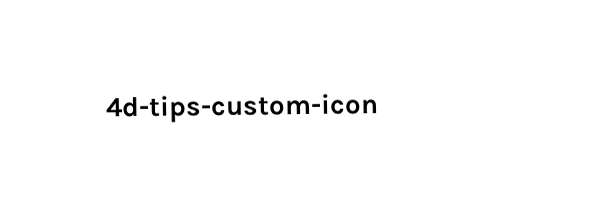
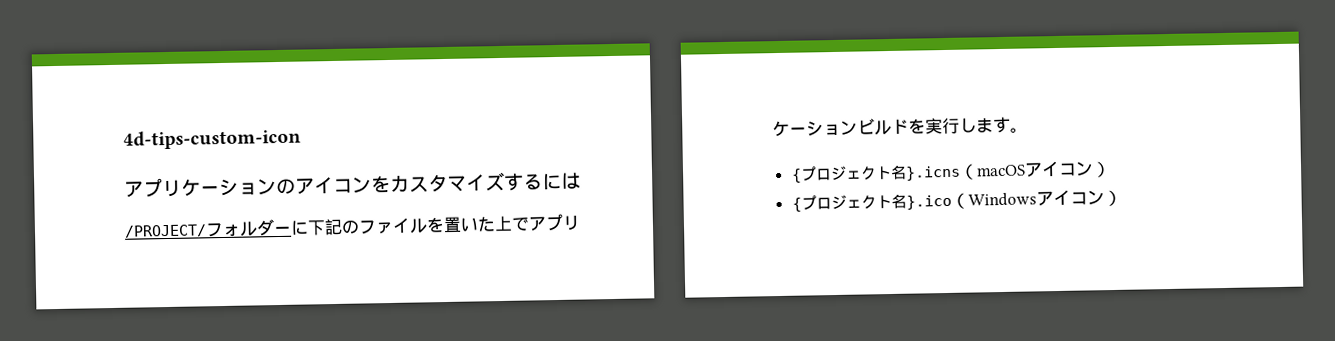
(379, 108) none -> [124,171,581,198] [124,213,581,238] [772,116,1028,137] [790,160,1111,183] [791,189,1122,212] // アプリケーションのアイコンをカスタマイズするには // /PROJECT/フォルダーに下記のファイルを置いた上でアプリケーションビルドを実行します。 // {プロジェクト名}.icns（macOSアイコン） // {プロジェクト名}.ico（Windowsアイコン）

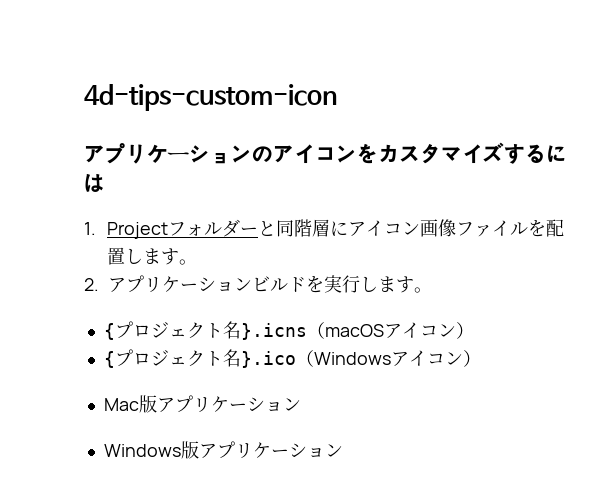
[124,224,207,238] /PROJECT/ -> [84,222,168,239] 1. Project
[290,215,530,236] に下記のファイルを置いた上で -> [257,219,564,237] [106,247,197,265] [84,278,99,291] と同階層にアイコン画像ファイルを配置します。 // 2.
(1122, 198) none -> [103,395,301,413] [103,441,343,459] // Mac版アプリケーション // Windows版アプリケーション

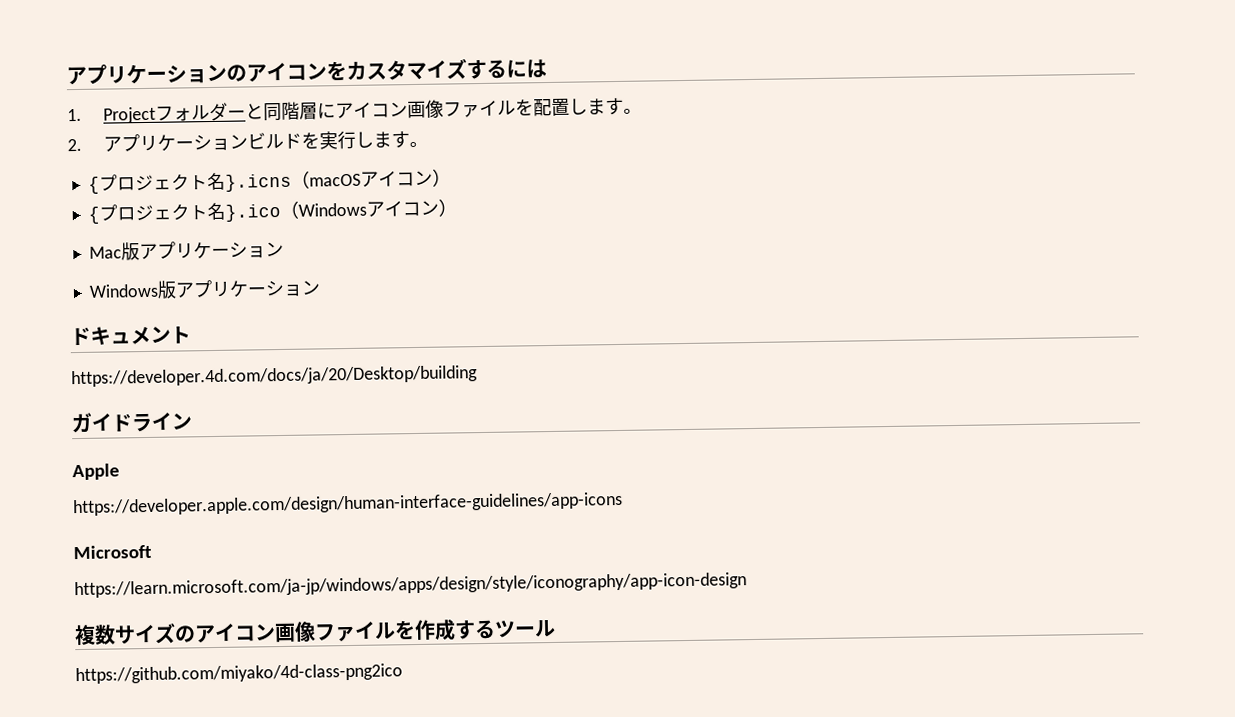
[84,84,337,111] 4d-tips-custom-icon // -> (66, 76) none
(343, 450) none -> [70,326,191,346] [71,365,478,388] [71,412,193,434] [72,463,120,481] [73,491,623,517] [73,544,152,560] [74,572,747,599] [74,618,556,646] [75,663,403,685] // ドキュメント // https://developer.4d.com/docs/ja/20/Desktop/building // ガイドライン // Apple // https://developer.apple.com/design/human-interface-guidelines/app-icons // Microsoft // https://learn.microsoft.com/ja-jp/windows/apps/design/style/iconography/app-icon-design // 複数サイズのアイコン画像ファイルを作成するツール // https://github.com/miyako/4d-class-png2ico

